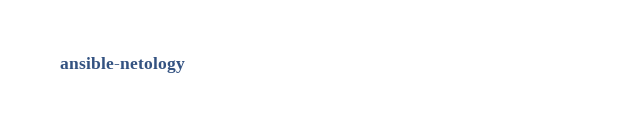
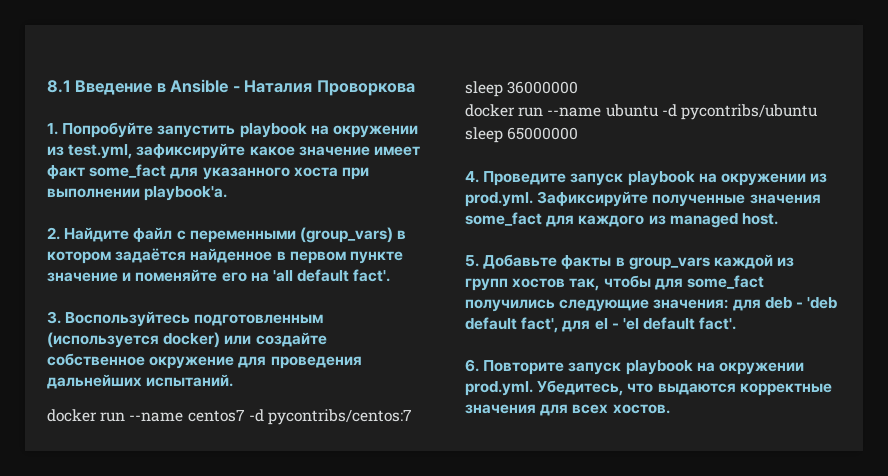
[60,57,185,73] ansible-netology -> [47,79,415,96] [47,122,418,138] [47,143,420,159] [47,164,369,180] [47,186,228,201] [47,227,407,243] [47,248,403,264] [47,269,391,282] [47,311,324,327] [47,332,327,348] [47,353,362,369] [47,374,234,389] [47,409,412,425] [465,81,579,97] [465,104,817,120] [465,127,579,143] [465,171,828,186] [465,191,821,207] [465,212,778,228] [465,254,795,270] [465,275,764,291] [465,297,838,312] [465,317,737,333] [465,359,804,375] [465,380,832,396] [465,404,670,416] 8.1 Введение в Ansible - Наталия Проворкова // 1. Попробуйте запустить playbook на окружении из test.yml, зафиксируйте какое значение имеет факт some_fact для указанного хоста при выполнении playbook'a. // 2. Найдите файл с переменными (group_vars) в котором задаётся найденное в первом пункте значение и поменяйте его на 'all default fact'. // 3. Воспользуйтесь подготовленным (используется docker) или создайте собственное окружение для проведения дальнейших испытаний. // docker run --name centos7 -d pycontribs/centos:7 sleep 36000000 // docker run --name ubuntu -d pycontribs/ubuntu sleep 65000000 // 4. Проведите запуск playbook на окружении из prod.yml. Зафиксируйте полученные значения some_fact для каждого из managed host. // 5. Добавьте факты в group_vars каждой из групп хостов так, чтобы для some_fact получились следующие значения: для deb - 'deb default fact', для el - 'el default fact'. // 6. Повторите запуск playbook на окружении prod.yml. Убедитесь, что выдаются корректные значения для всех хостов.

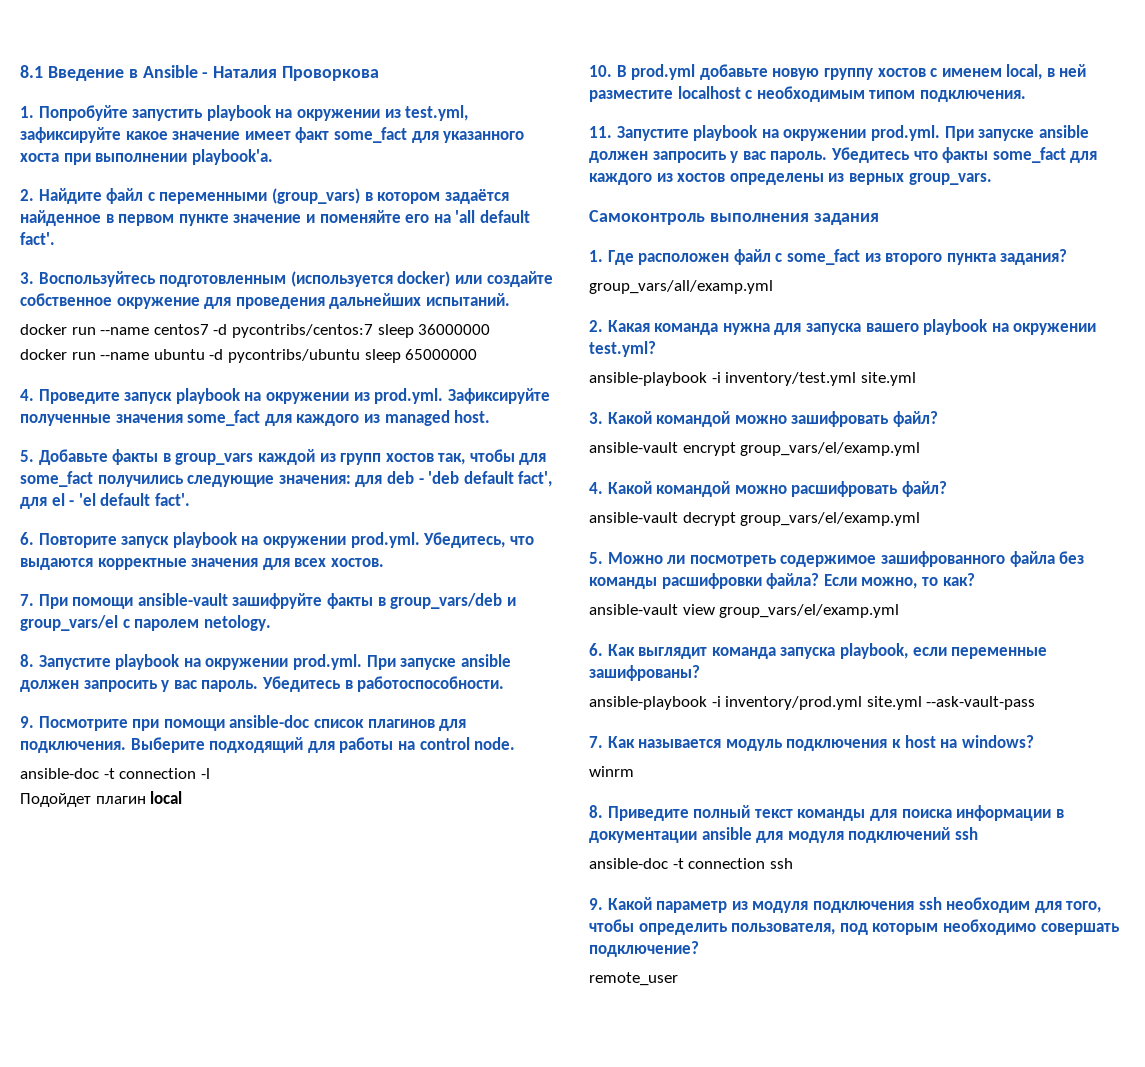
(670, 409) none -> [20,593,516,609] [20,615,271,631] [20,654,511,670] [20,676,505,692] [20,715,467,731] [20,737,516,753] [20,768,210,779] [20,791,183,807] [589,64,1087,80] [589,86,1026,102] [589,125,1089,141] [589,147,1098,163] [589,173,992,185] [589,210,879,225] [589,249,1068,265] [589,280,773,294] [589,319,1097,335] [589,341,656,357] [589,372,916,386] [589,411,938,427] [589,442,921,456] [589,481,947,497] [589,512,921,526] [589,551,1085,567] [589,573,975,589] [589,604,900,618] [589,643,1048,659] [589,665,700,681] [589,696,1036,710] [589,735,1034,751] [589,766,634,777] [589,805,1064,821] [589,827,978,843] [589,858,793,869] [589,897,1102,913] [589,919,1120,935] [589,941,699,957] [589,972,678,986] // 7. При помощи ansible-vault зашифруйте факты в group_vars/deb и group_vars/el с паролем netology. // 8. Запустите playbook на окружении prod.yml. При запуске ansible должен запросить у вас пароль. Убедитесь в работоспособности. // 9. Посмотрите при помощи ansible-doc список плагинов для подключения. Выберите подходящий для работы на control node. // ansible-doc -t connection -l // Подойдет плагин local // 10. В prod.yml добавьте новую группу хостов с именем local, в ней разместите localhost с необходимым типом подключения. // 11. Запустите playbook на окружении prod.yml. При запуске ansible должен запросить у вас пароль. Убедитесь что факты some_fact для каждого из хостов определены из верных group_vars. // Самоконтроль выполнения задания // 1. Где расположен файл с some_fact из второго пункта задания? // group_vars/all/examp.yml // 2. Какая команда нужна для запуска вашего playbook на окружении test.yml? // ansible-playbook -i inventory/test.yml site.yml // 3. Какой командой можно зашифровать файл? // ansible-vault encrypt group_vars/el/examp.yml // 4. Какой командой можно расшифровать файл? // ansible-vault decrypt group_vars/el/examp.yml // 5. Можно ли посмотреть содержимое зашифрованного файла без команды расшифровки файла? Если можно, то как? // ansible-vault view group_vars/el/examp.yml // 6. Как выглядит команда запуска playbook, если переменные зашифрованы? // ansible-playbook -i inventory/prod.yml site.yml --ask-vault-pass // 7. Как называется модуль подключения к host на windows? // winrm // 8. Приведите полный текст команды для поиска информации в документации ansible для модуля подключений ssh // ansible-doc -t connection ssh // 9. Какой параметр из модуля подключения ssh необходим для того, чтобы определить пользователя, под которым необходимо совершать подключение? // remote_user

